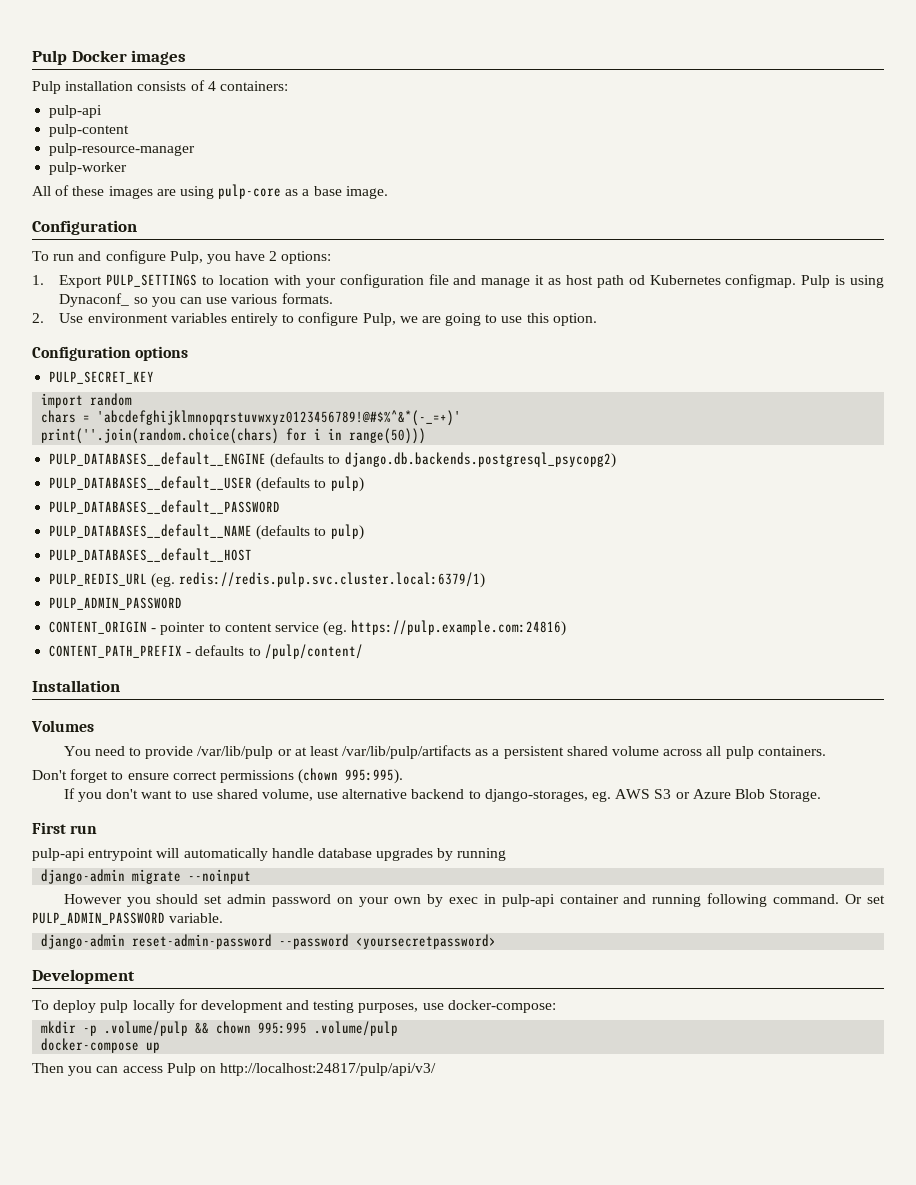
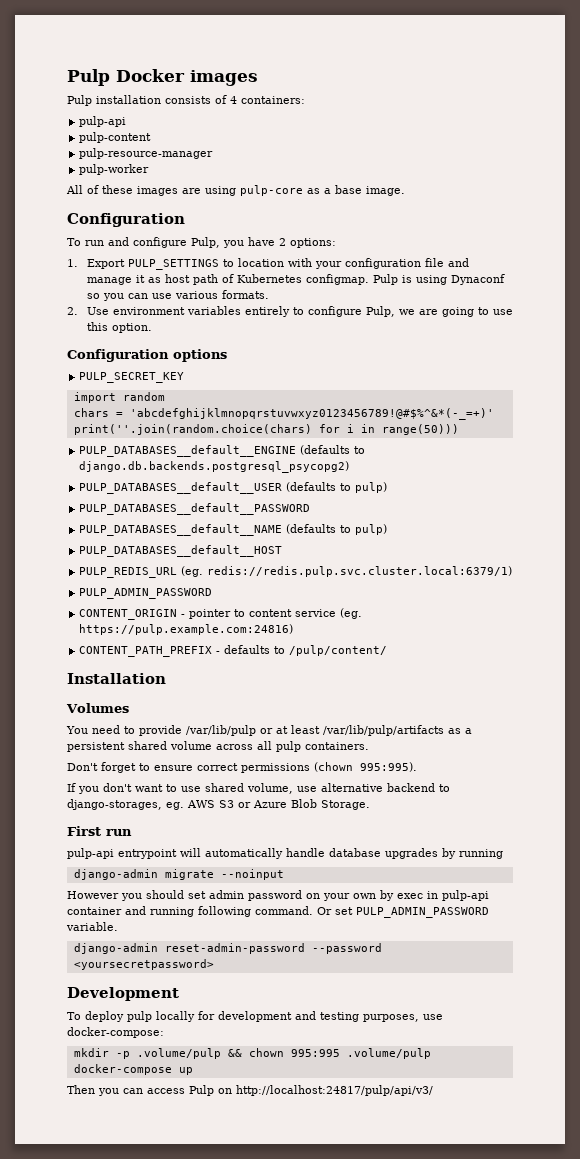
[628,275,645,285] od -> [221,274,234,283] of
[59,293,130,307] Dynaconf_ -> [450,274,505,285] Dynaconf

